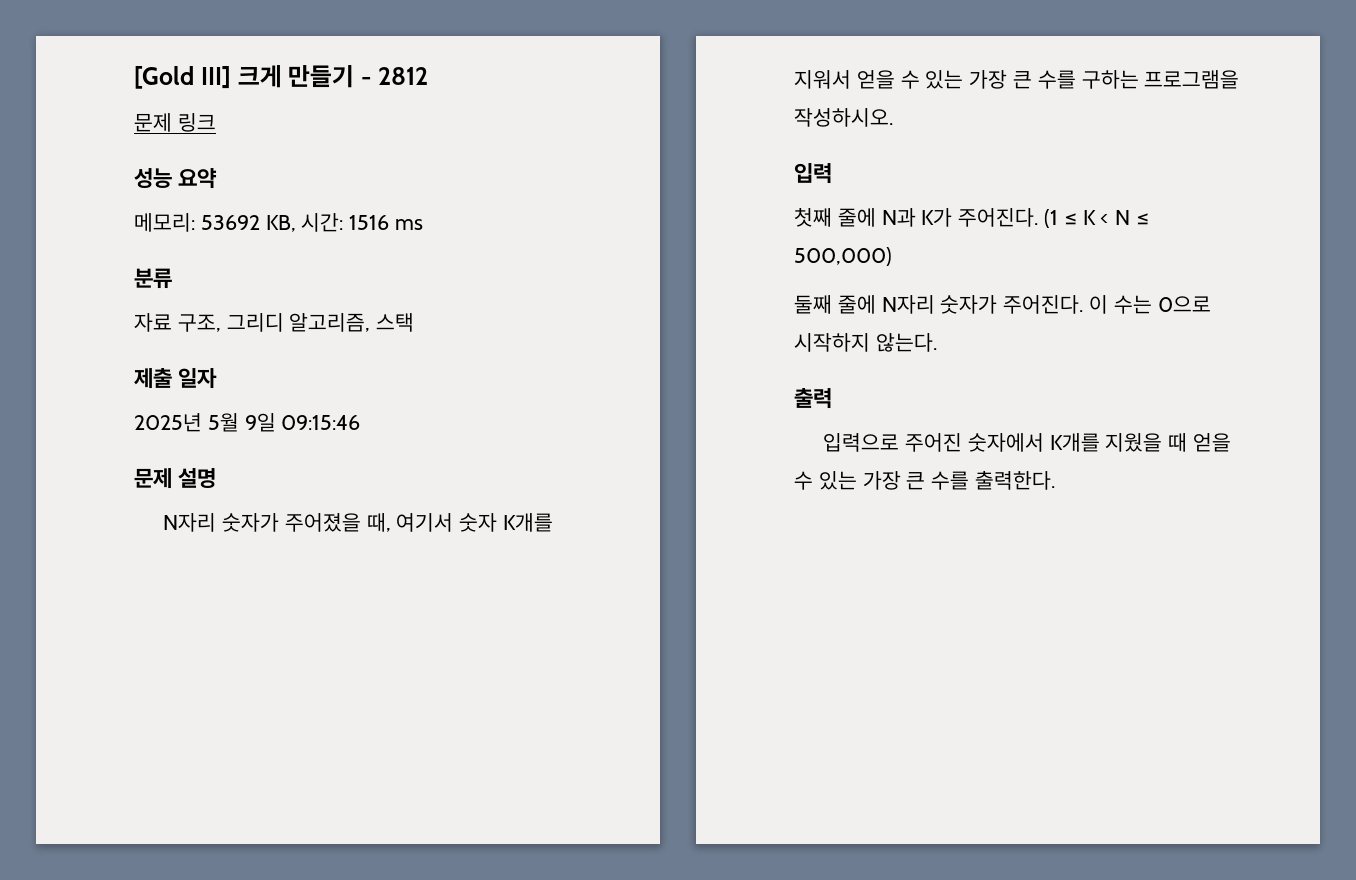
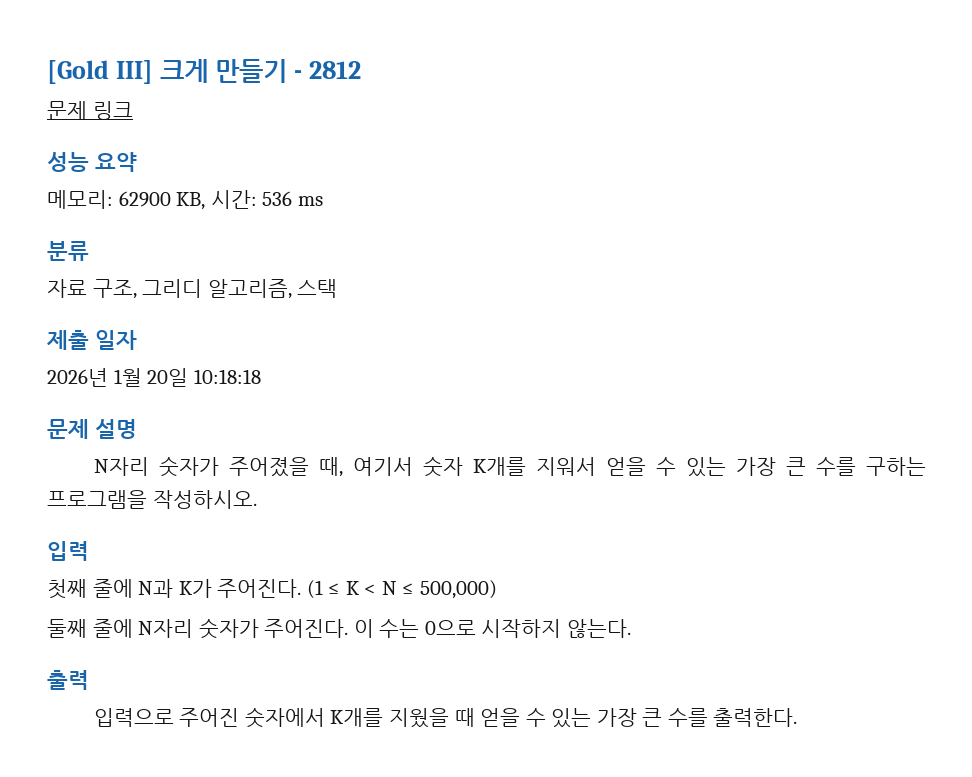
[200,215,260,230] 53692 -> [118,191,171,207] 62900
[349,215,390,230] 1516 -> [262,191,293,206] 536
[134,413,361,432] 2025년 5월 9일 09:15:46 -> [47,368,261,387] 2026년 1월 20일 10:18:18

